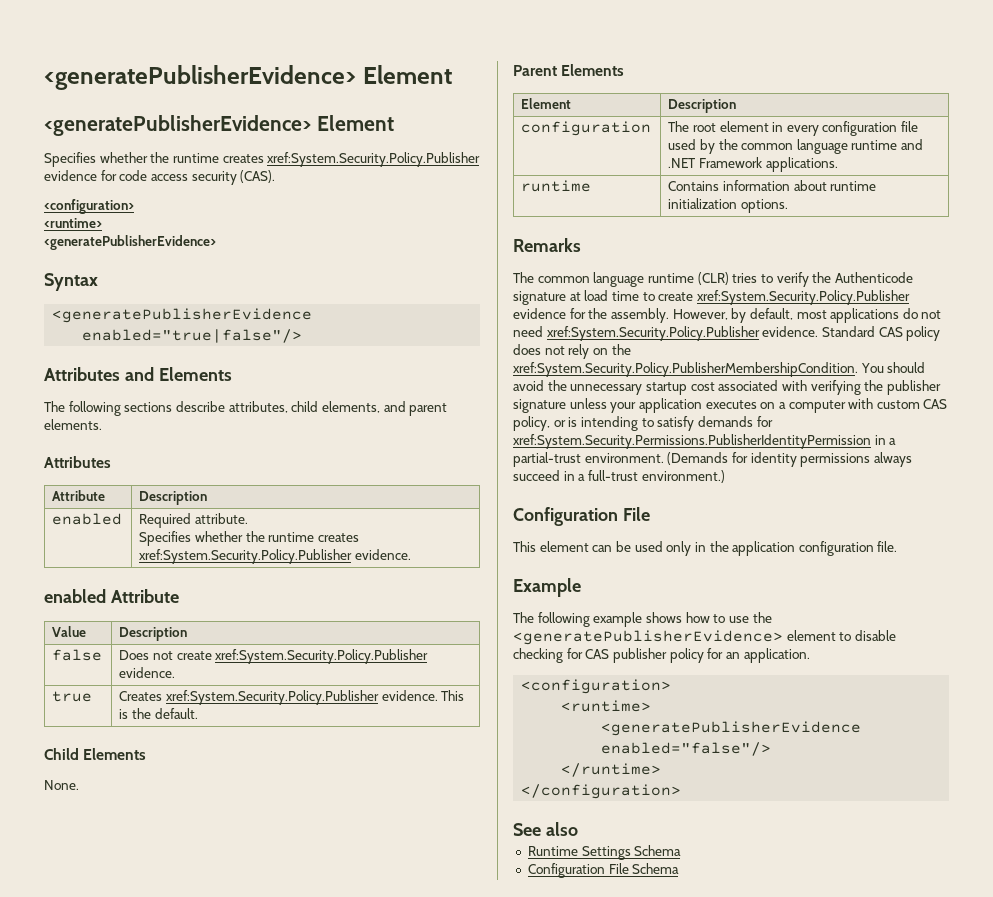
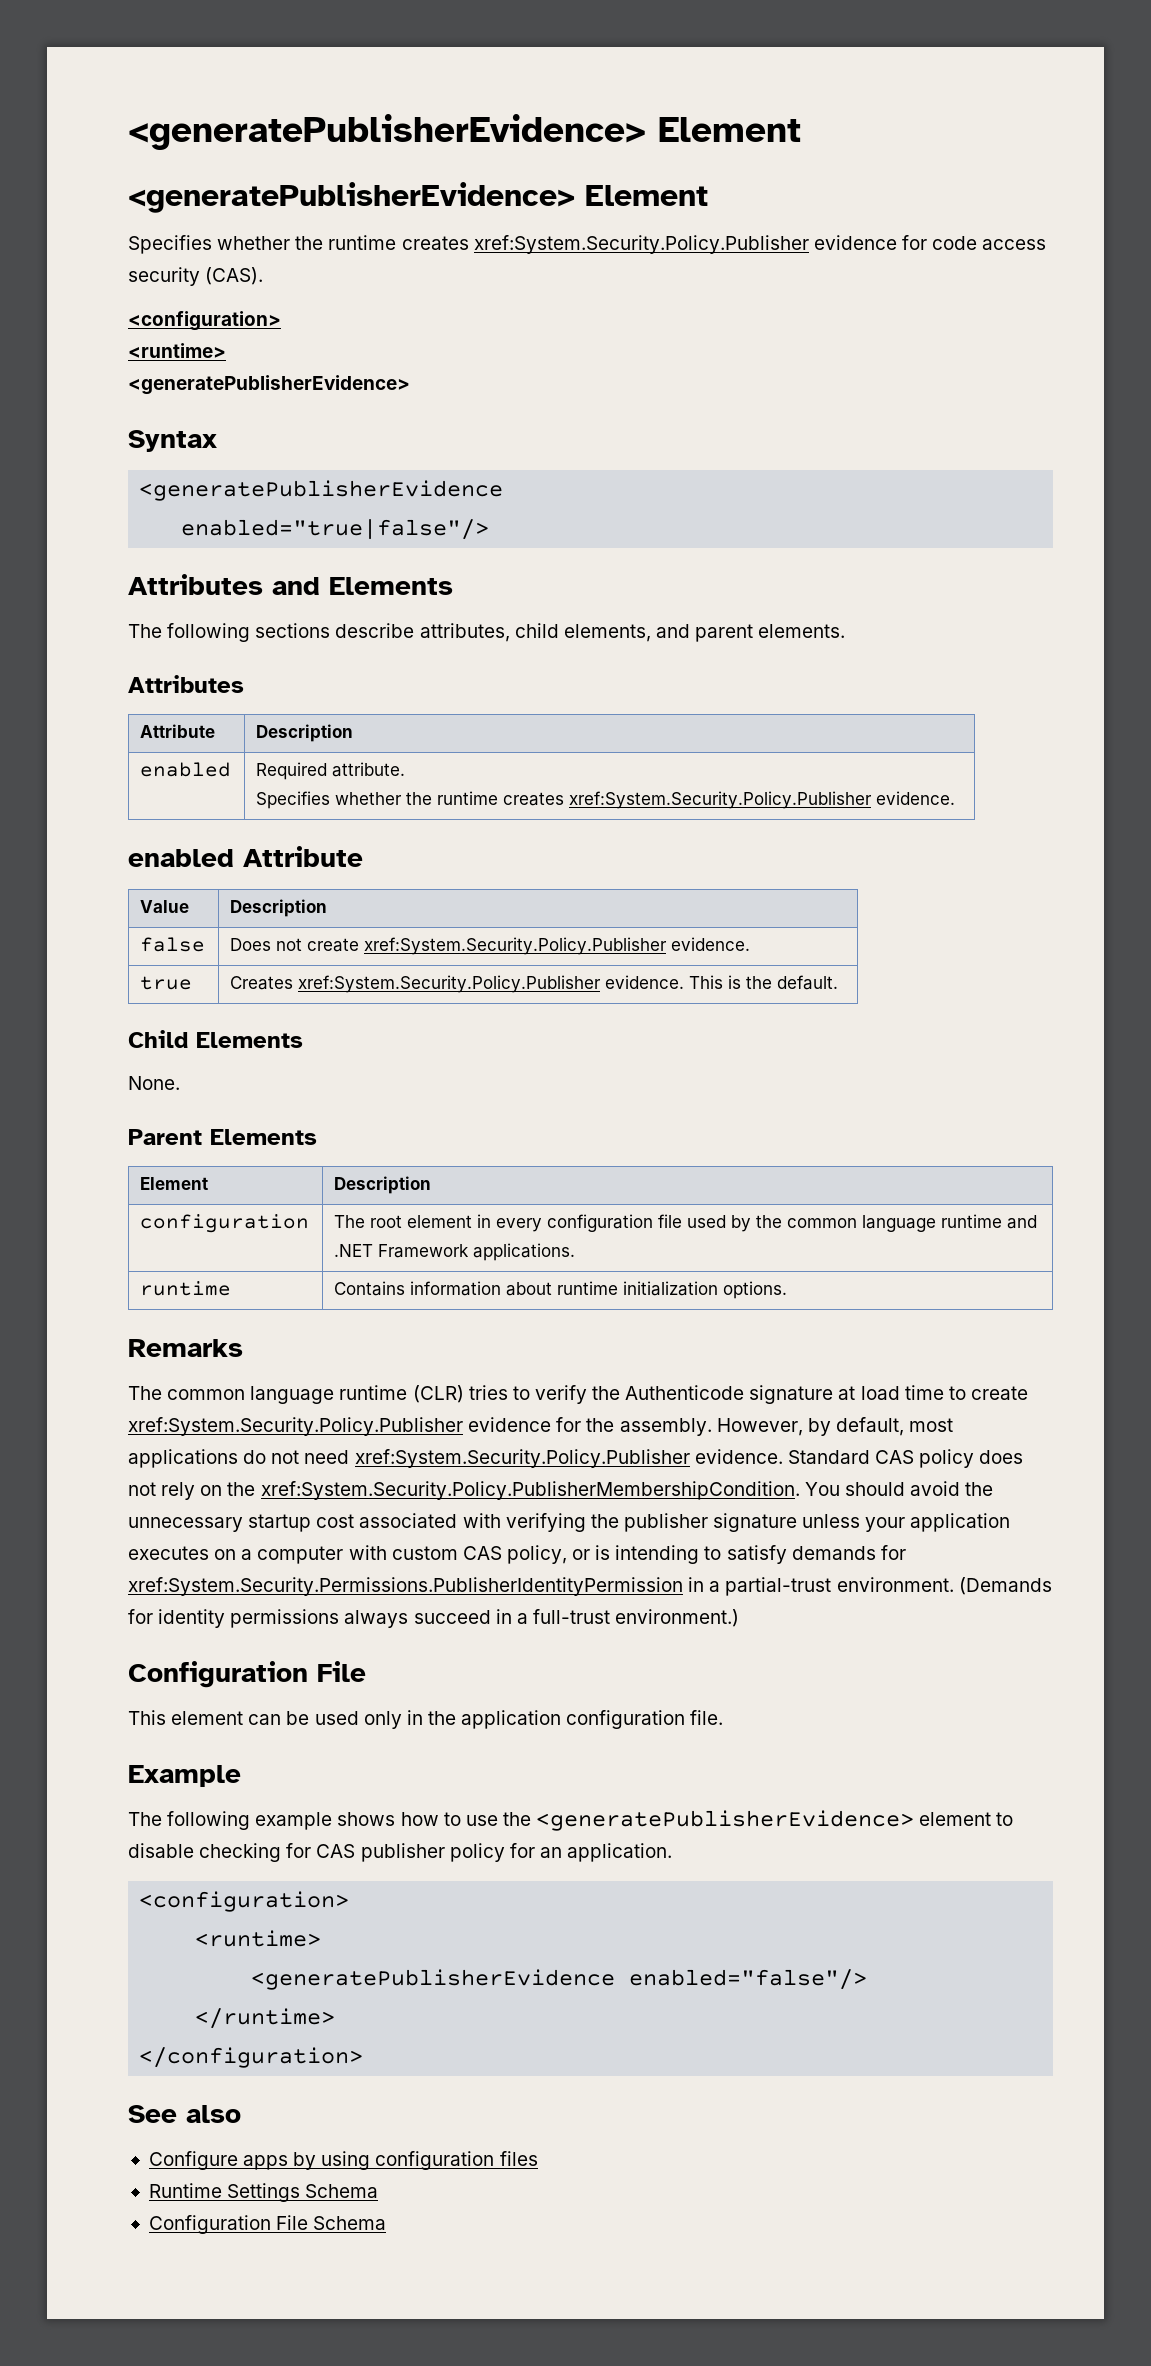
(578, 829) none -> [148,2151,538,2170] // Configure apps by using configuration files

